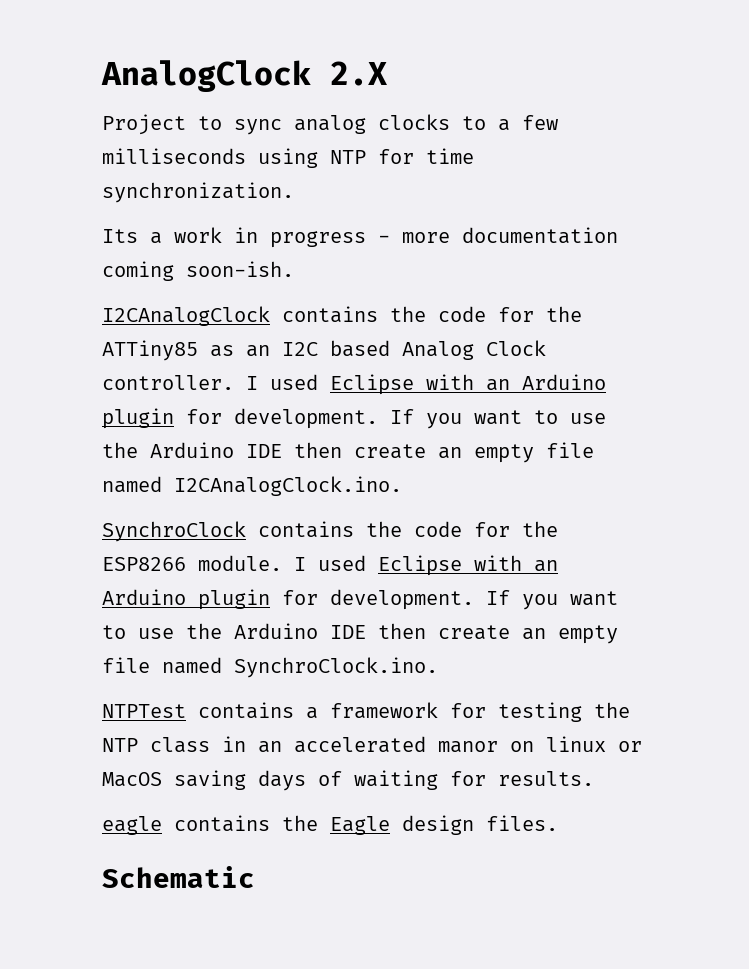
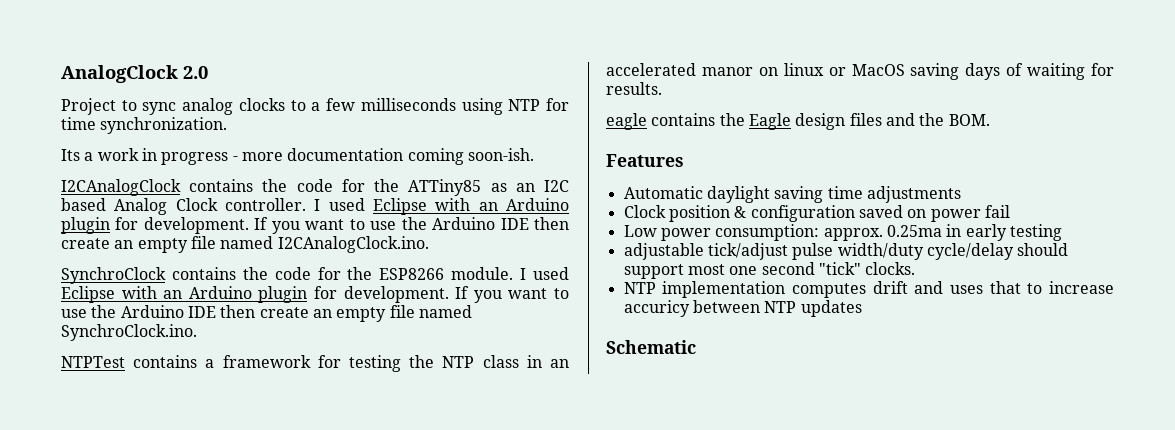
[330,61,387,86] 2.X -> [183,66,208,79] 2.0
[486,815,558,831] files. -> [849,113,990,126] [606,154,684,167] [623,186,961,203] [623,205,1010,222] [623,224,1062,241] [623,243,1069,260] [623,262,916,279] [623,281,1114,298] [623,300,862,317] files and the BOM. // Features // Automatic daylight saving time adjustments // Clock position & configuration saved on power fail // Low power consumption: approx. 0.25ma in early testing // adjustable tick/adjust pulse width/duty cycle/delay should support most one second "tick" clocks. // NTP implementation computes drift and uses that to increase accuricy between NTP updates

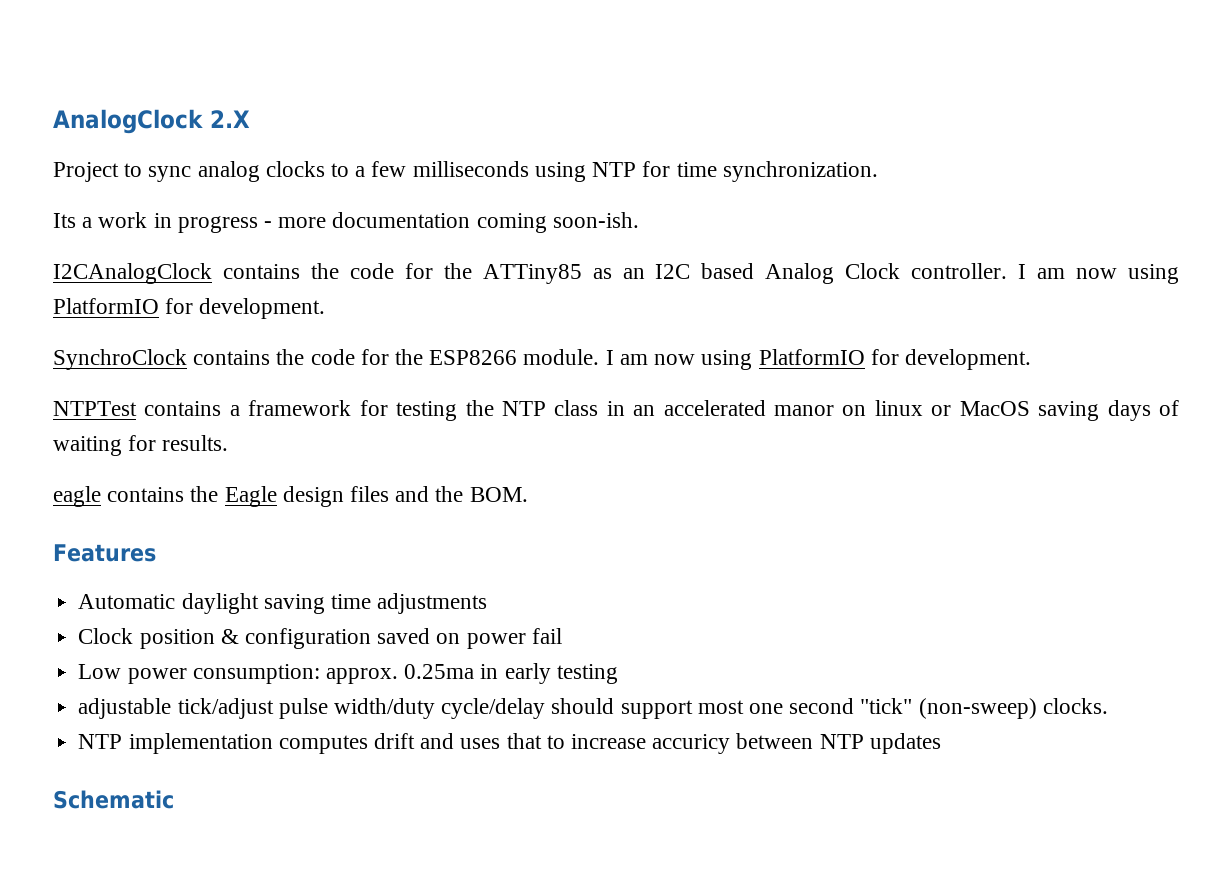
[183,66,208,79] 2.0 -> [210,110,250,128] 2.X
[328,198,569,215] [61,217,569,234] [61,236,429,253] used Eclipse with an Arduino plugin for development. If you want to use the Arduino IDE then create an empty file named I2CAnalogClock.ino. -> [1037,264,1180,284] [53,298,326,319] am now using PlatformIO for development.
[533,267,570,280] [61,286,570,303] [61,305,472,322] [61,324,197,341] used Eclipse with an Arduino plugin for development. If you want to use the Arduino IDE then create an empty file named SynchroClock.ino. -> [619,349,1031,370] am now using PlatformIO for development.
(861, 268) none -> [918,698,1037,719] (non-sweep)

